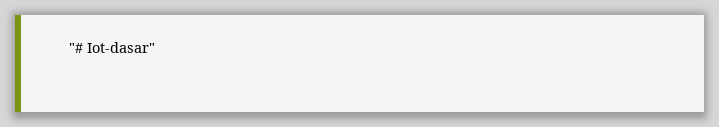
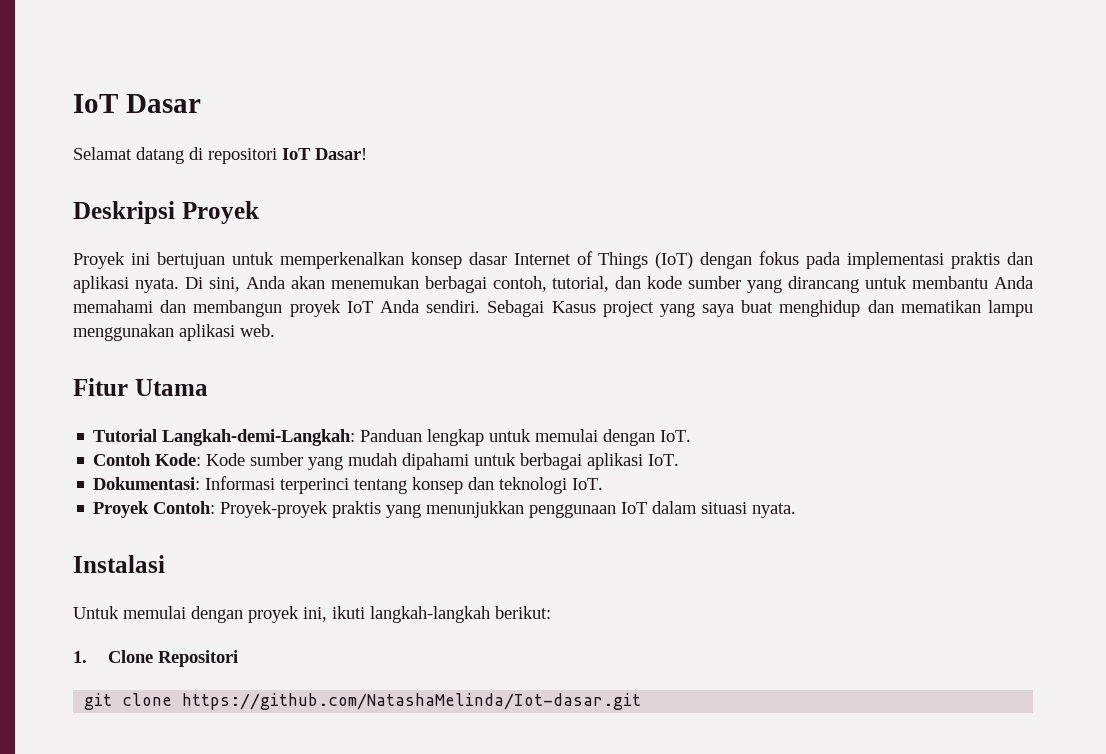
[69,42,155,53] "# Iot-dasar" -> [73,94,201,113] [73,147,367,164] [73,201,259,224] [73,251,1033,269] [73,276,1034,293] [73,300,1033,317] [73,324,275,341] [73,378,208,396] [93,429,692,446] [93,453,680,470] [93,476,604,494] [93,501,797,518] [73,555,165,573] [73,606,551,623] [73,650,239,667] [84,693,642,710] IoT Dasar // Selamat datang di repositori IoT Dasar! // Deskripsi Proyek // Proyek ini bertujuan untuk memperkenalkan konsep dasar Internet of Things (IoT) dengan fokus pada implementasi praktis dan aplikasi nyata. Di sini, Anda akan menemukan berbagai contoh, tutorial, dan kode sumber yang dirancang untuk membantu Anda memahami dan membangun proyek IoT Anda sendiri. Sebagai Kasus project yang saya buat menghidup dan mematikan lampu menggunakan aplikasi web. // Fitur Utama // Tutorial Langkah-demi-Langkah: Panduan lengkap untuk memulai dengan IoT. // Contoh Kode: Kode sumber yang mudah dipahami untuk berbagai aplikasi IoT. // Dokumentasi: Informasi terperinci tentang konsep dan teknologi IoT. // Proyek Contoh: Proyek-proyek praktis yang menunjukkan penggunaan IoT dalam situasi nyata. // Instalasi // Untuk memulai dengan proyek ini, ikuti langkah-langkah berikut: // 1. Clone Repositori // git clone https://github.com/NatashaMelinda/Iot-dasar.git

